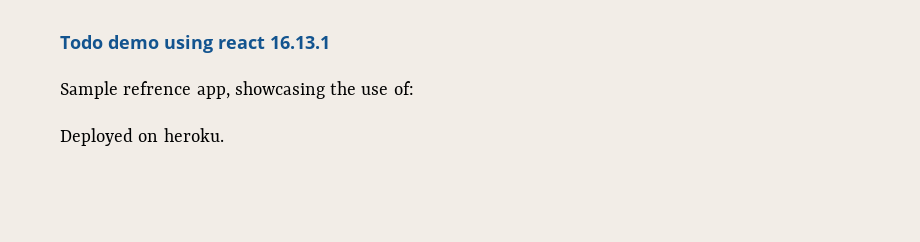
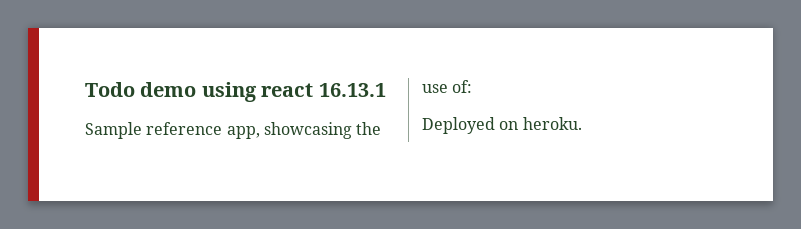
[123,81,192,95] refrence -> [146,122,223,135] reference

